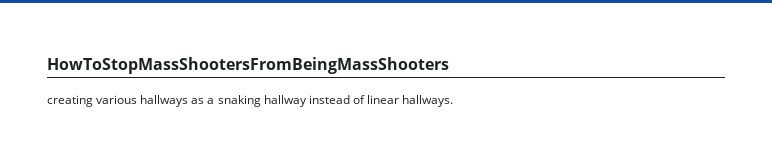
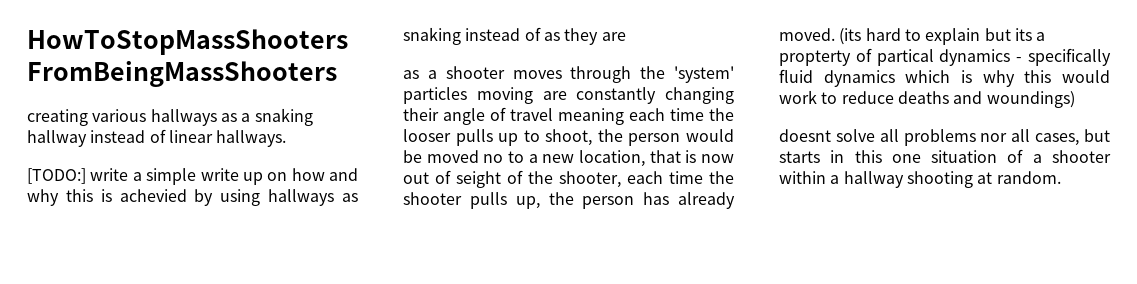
(454, 101) none -> [27,168,358,185] [27,189,358,206] [403,27,626,45] [403,66,734,83] [403,87,734,104] [403,107,734,125] [403,129,734,146] [403,150,734,167] [403,170,734,188] [403,192,735,209] [779,28,1046,45] [779,48,1111,66] [779,69,1110,87] [779,90,1075,108] [779,129,1110,146] [779,149,1111,163] [779,171,1061,188] // [TODO:] write a simple write up on how and why this is achevied by using hallways as snaking instead of as they are // as a shooter moves through the 'system' particles moving are constantly changing their angle of travel meaning each time the looser pulls up to shoot, the person would be moved no to a new location, that is now out of seight of the shooter, each time the shooter pulls up, the person has already moved. (its hard to explain but its a propterty of partical dynamics - specifically fluid dynamics which is why this would work to reduce deaths and woundings) // doesnt solve all problems nor all cases, but starts in this one situation of a shooter within a hallway shooting at random.

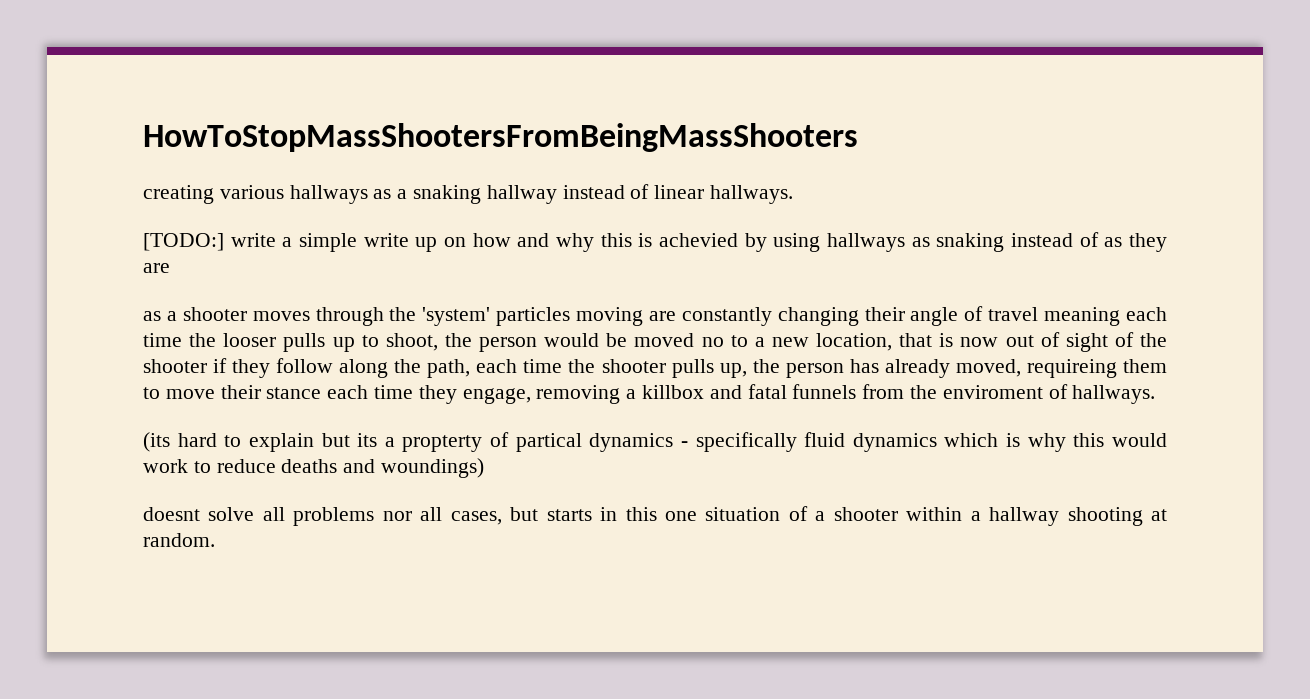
[456,171,501,188] seight -> [1065,333,1108,352] sight
[559,171,621,188] shooter, -> [143,358,471,378] shooter if they follow along the path,
[779,28,835,41] moved. -> [955,359,1167,378] [143,384,1156,404] moved, requireing them to move their stance each time they engage, removing a killbox and fatal funnels from the enviroment of hallways. //

